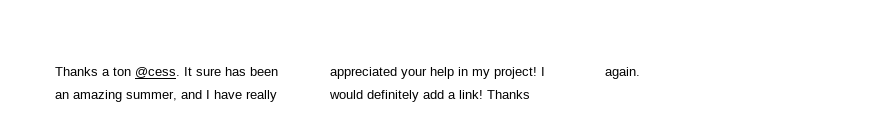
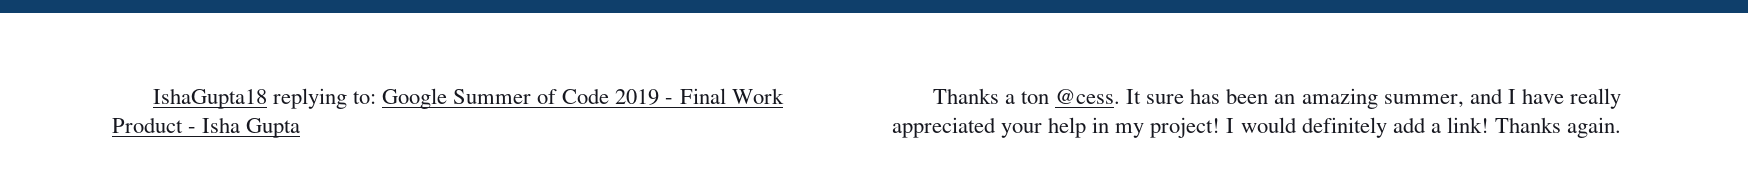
(55, 71) none -> [152,88,784,109] [112,117,301,138] IshaGupta18 replying to: Google Summer of Code 2019 - Final Work Product - Isha Gupta //

